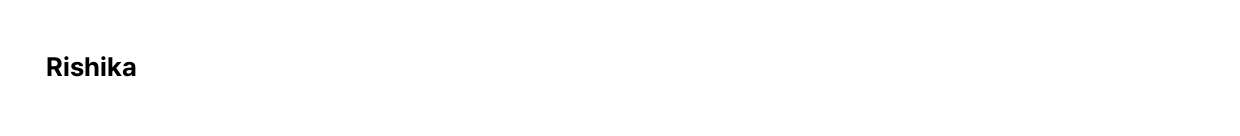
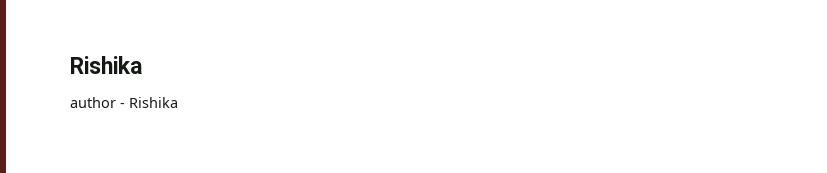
[46,56,137,77] Rishika -> [70,56,142,74] [70,97,178,108] Rishika // author - Rishika

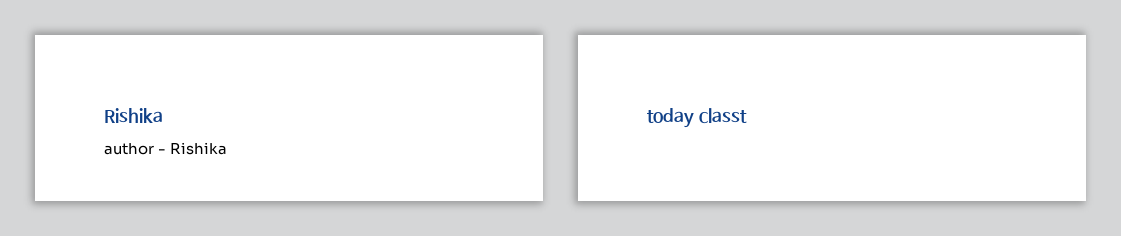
(178, 102) none -> [647,108,747,128] // today classt

